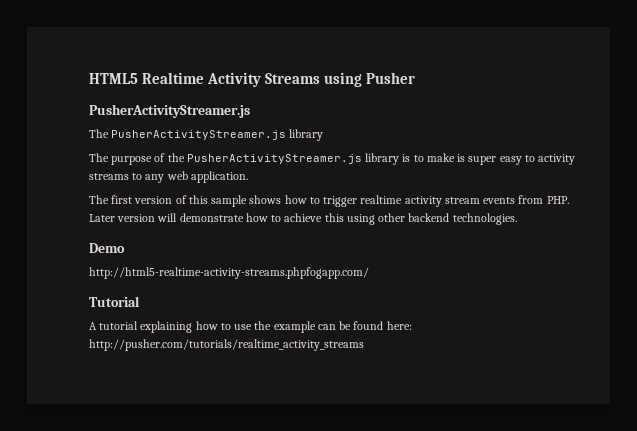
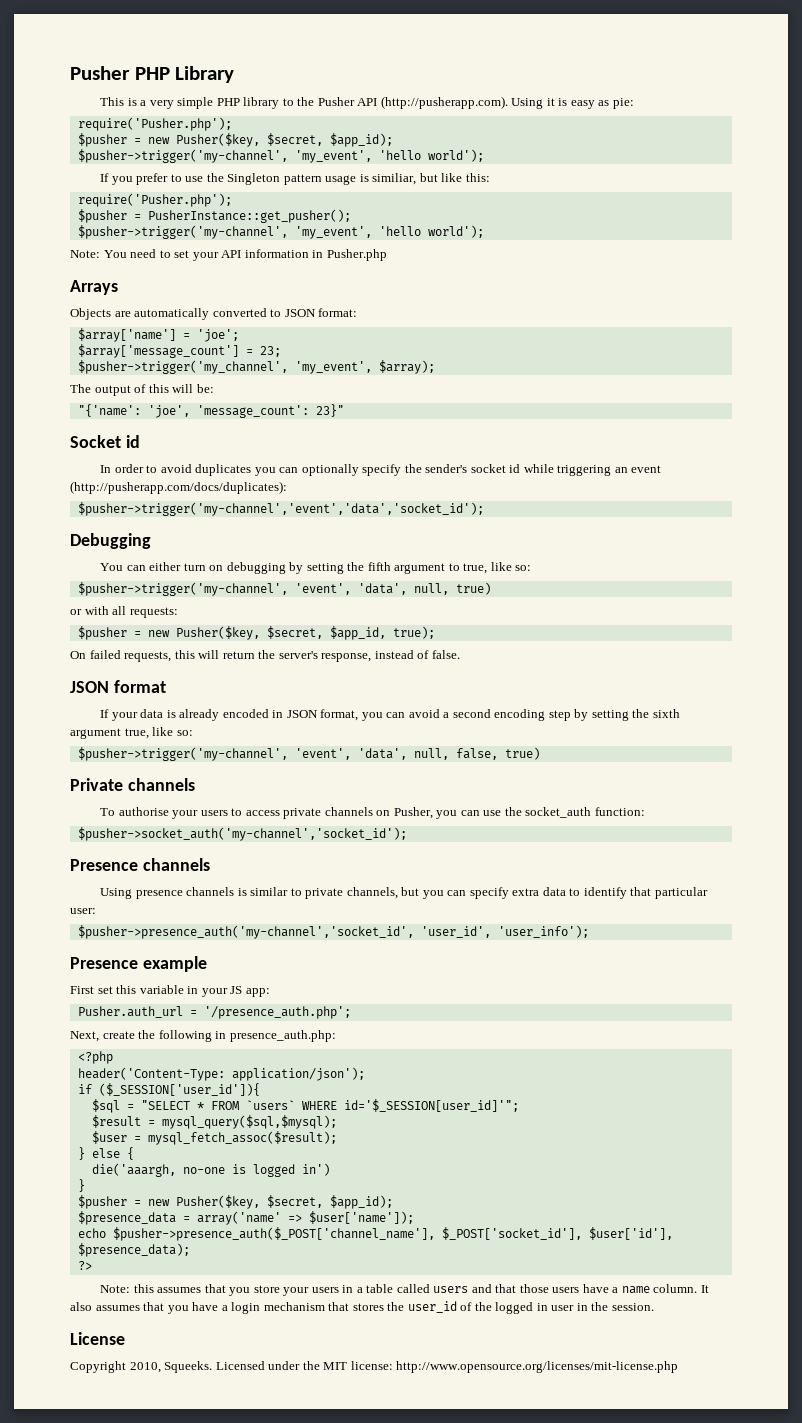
[89,72,416,87] [89,104,250,118] [89,129,324,141] [89,153,576,165] [89,171,248,183] [89,195,569,207] [89,213,517,225] [89,243,125,253] [89,267,369,279] [89,296,140,307] [89,321,412,333] [89,339,364,351] HTML5 Realtime Activity Streams using Pusher // PusherActivityStreamer.js // The PusherActivityStreamer.js library // The purpose of the PusherActivityStreamer.js library is to make is super easy to activity streams to any web application. // The first version of this sample shows how to trigger realtime activity stream events from PHP. Later version will demonstrate how to achieve this using other backend technologies. // Demo // http://html5-realtime-activity-streams.phpfogapp.com/ // Tutorial // A tutorial explaining how to use the example can be found here: http://pusher.com/tutorials/realtime_activity_streams -> [70,66,235,83] [100,96,634,109] [77,117,232,131] [77,133,393,147] [77,149,484,163] [100,173,490,185] [77,193,232,207] [77,209,351,223] [77,225,484,239] [70,249,387,261] [70,280,118,295] [70,308,358,320] [77,328,239,342] [77,344,281,358] [77,360,435,374] [70,384,214,396] [77,404,344,418] [70,435,140,448] [100,464,662,476] [70,481,287,494] [77,502,484,516] [70,533,151,549] [100,562,532,574] [77,582,491,596] [70,606,178,618] [77,626,435,640] [70,650,460,662] [70,680,166,693] [100,709,680,721] [70,727,193,739] [77,747,540,761] [70,778,195,791] [100,807,645,819] [77,827,407,841] [70,858,210,871] [100,887,708,899] [70,908,96,914] [77,925,589,939] [70,956,207,972] [70,985,270,997] [77,1006,351,1019] [70,1030,336,1042] [77,1051,113,1064] [77,1067,365,1081] [77,1083,260,1096] [91,1099,519,1113] [91,1115,337,1129] [91,1131,337,1145] [77,1147,134,1160] [91,1163,330,1177] [77,1179,85,1192] [77,1195,393,1209] [77,1211,414,1225] [77,1227,673,1241] [77,1243,190,1257] [77,1261,92,1270] [100,1284,709,1296] [70,1301,654,1314] [70,1332,125,1345] [70,1361,679,1373] Pusher PHP Library // This is a very simple PHP library to the Pusher API (http://pusherapp.com). Using it is easy as pie: // require('Pusher.php'); // $pusher = new Pusher($key, $secret, $app_id); // $pusher->trigger('my-channel', 'my_event', 'hello world'); // If you prefer to use the Singleton pattern usage is similiar, but like this: // require('Pusher.php'); // $pusher = PusherInstance::get_pusher(); // $pusher->trigger('my-channel', 'my_event', 'hello world'); // Note: You need to set your API information in Pusher.php // Arrays // Objects are automatically converted to JSON format: // $array['name'] = 'joe'; // $array['message_count'] = 23; // $pusher->trigger('my_channel', 'my_event', $array); // The output of this will be: // "{'name': 'joe', 'message_count': 23}" // Socket id // In order to avoid duplicates you can optionally specify the sender's socket id while triggering an event (http://pusherapp.com/docs/duplicates): // $pusher->trigger('my-channel','event','data','socket_id'); // Debugging // You can either turn on debugging by setting the fifth argument to true, like so: // $pusher->trigger('my-channel', 'event', 'data', null, true) // or with all requests: // $pusher = new Pusher($key, $secret, $app_id, true); // On failed requests, this will return the server's response, instead of false. // JSON format // If your data is already encoded in JSON format, you can avoid a second encoding step by setting the sixth argument true, like so: // $pusher->trigger('my-channel', 'event', 'data', null, false, true) // Private channels // To authorise your users to access private channels on Pusher, you can use the socket_auth function: // $pusher->socket_auth('my-channel','socket_id'); // Presence channels // Using presence channels is similar to private channels, but you can specify extra data to identify that particular user: // $pusher->presence_auth('my-channel','socket_id', 'user_id', 'user_info'); // Presence example // First set this variable in your JS app: // Pusher.auth_url = '/presence_auth.php'; // Next, create the following in presence_auth.php: // <?php // header('Content-Type: application/json'); // if ($_SESSION['user_id']){ // $sql = "SELECT * FROM `users` WHERE id='$_SESSION[user_id]'"; // $result = mysql_query($sql,$mysql); // $user = mysql_fetch_assoc($result); // } else { // die('aaargh, no-one is logged in') // } // $pusher = new Pusher($key, $secret, $app_id); // $presence_data = array('name' => $user['name']); // echo $pusher->presence_auth($_POST['channel_name'], $_POST['socket_id'], $user['id'], $presence_data); // ?> // Note: this assumes that you store your users in a table called users and that those users have a name column. It also assumes that you have a login mechanism that stores the user_id of the logged in user in the session. // License // Copyright 2010, Squeeks. Licensed under the MIT license: http://www.opensource.org/licenses/mit-license.php

